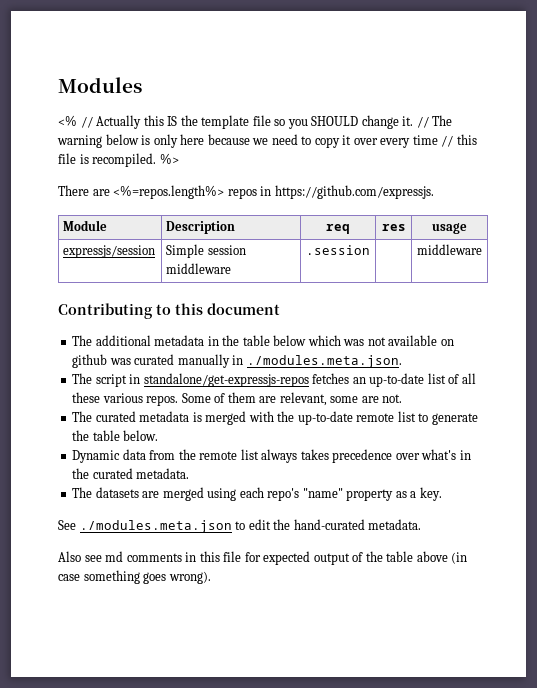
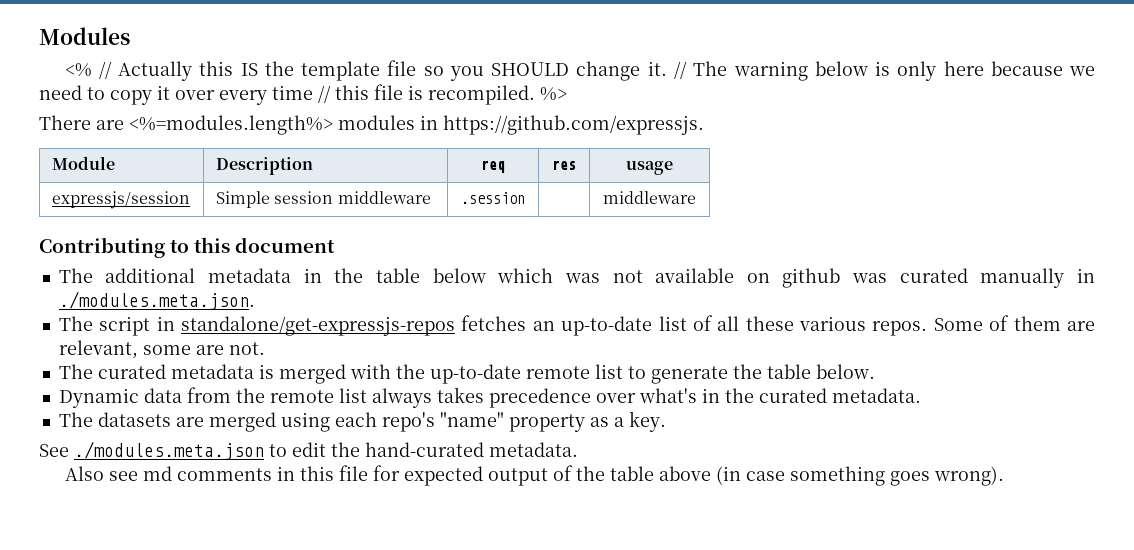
[113,185,257,199] <%=repos.length%> repos -> [129,115,415,135] <%=modules.length%> modules

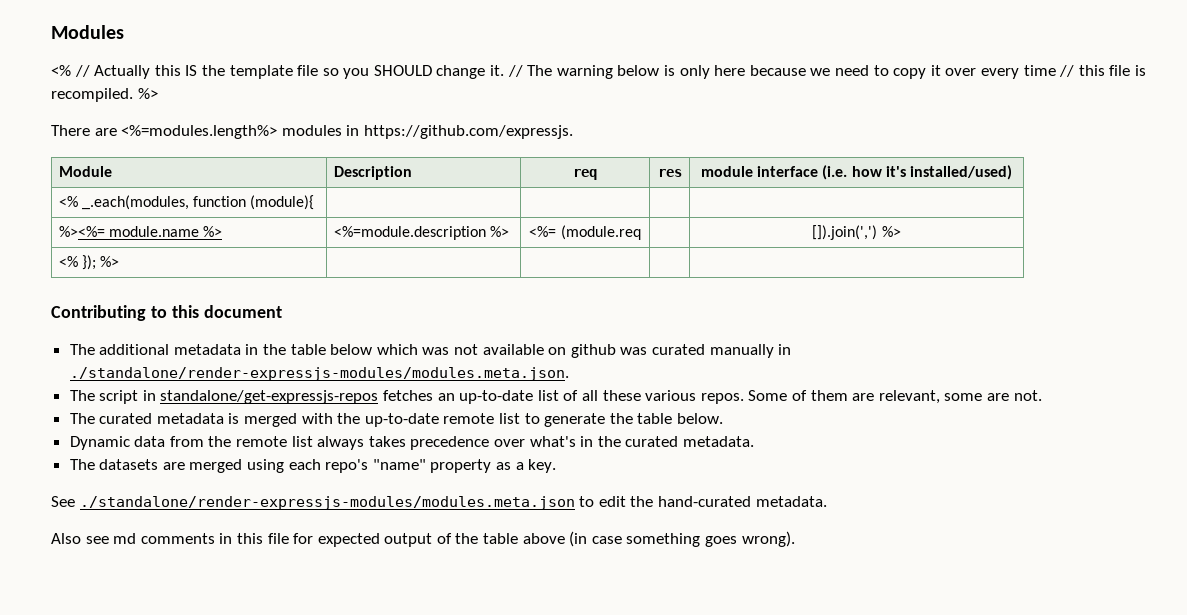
[626,160,673,175] [51,191,190,209] [215,191,431,208] [461,192,525,204] [603,191,696,204] usage // expressjs/session | Simple session middleware | .session | | middleware -> [701,165,1012,180] [58,195,315,210] [58,226,223,237] [333,226,510,240] [529,225,641,240] [812,225,901,240] [58,255,120,270] module interface (i.e. how it's installed/used) // <% _.each(modules, function (module){ | | | | // %><%= module.name %> | <%=module.description %> | <%= (module.req | | []).join(',') %> // <% }); %> | | | |
[58,291,255,310] ./modules.meta.json. -> [69,367,569,381] ./standalone/render-expressjs-modules/modules.meta.json.
[74,441,264,460] ./modules.meta.json -> [79,496,575,510] ./standalone/render-expressjs-modules/modules.meta.json

